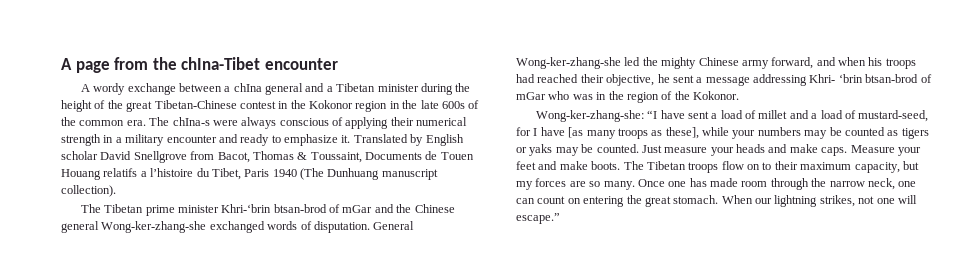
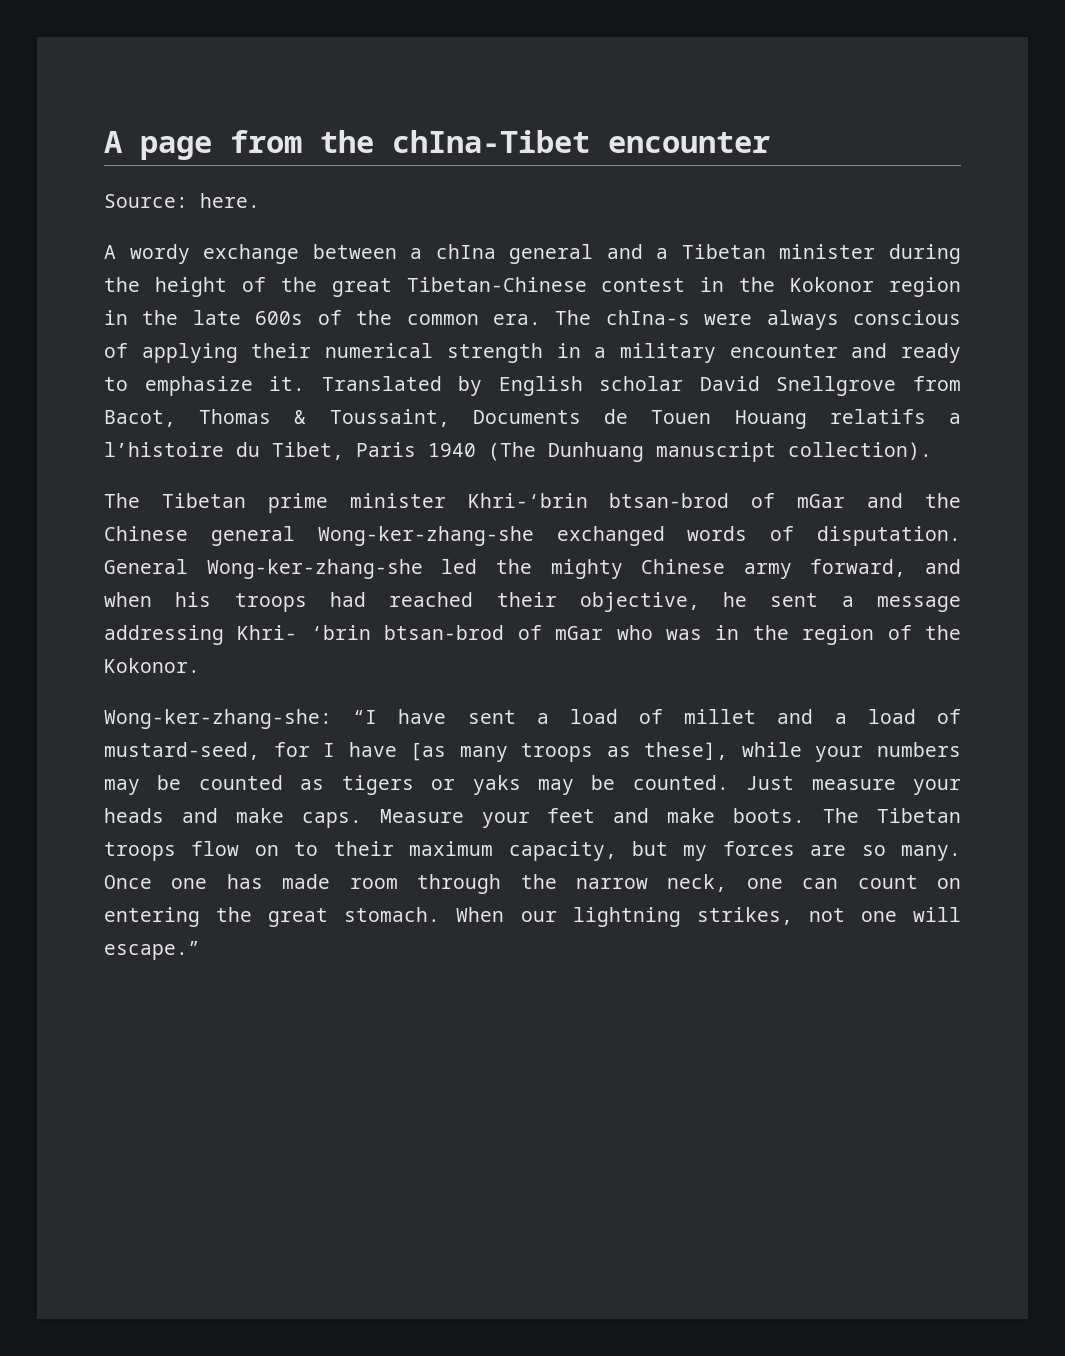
(338, 64) none -> [104,193,260,208] // Source: here.

